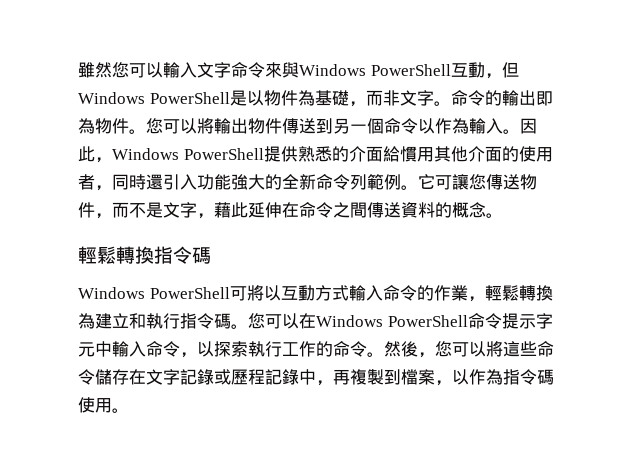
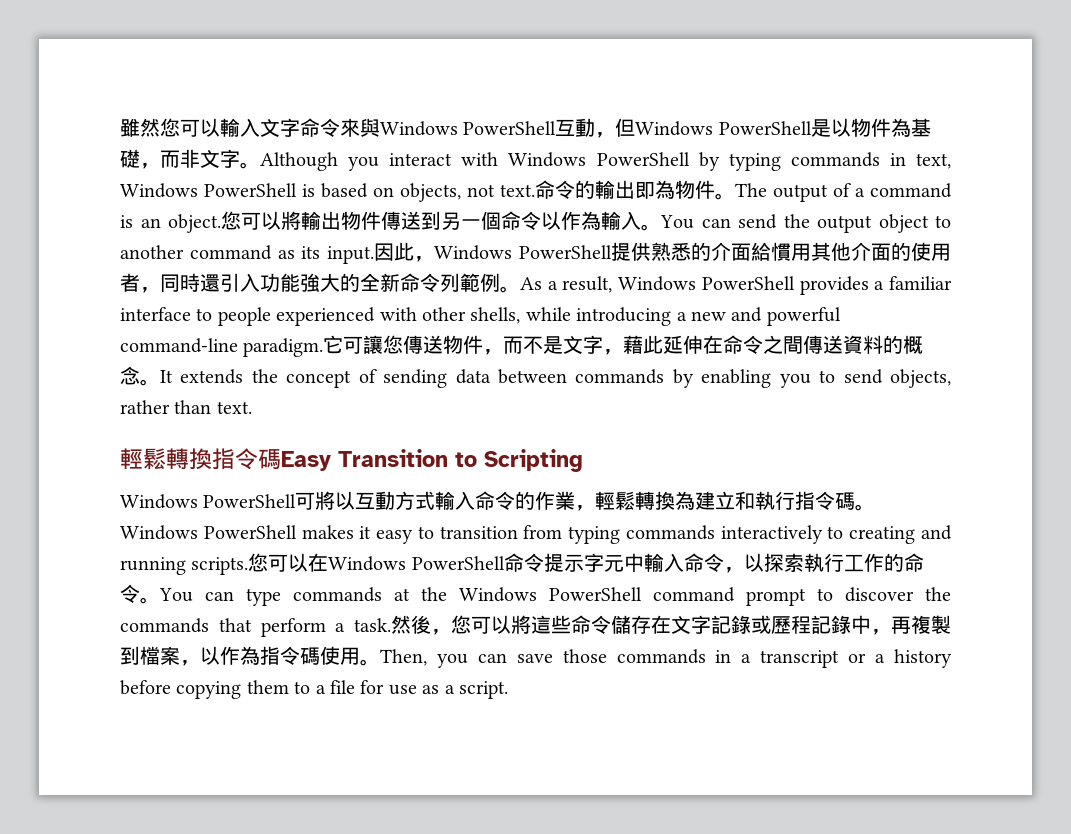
(451, 103) none -> [260,152,952,171] [120,183,535,202] Although you interact with Windows PowerShell by typing commands in text, Windows PowerShell is based on objects, not text.
(146, 131) none -> [735,183,952,202] [120,214,221,233] The output of a command is an object.
(520, 131) none -> [660,214,951,233] [120,245,375,264] You can send the output object to another command as its input.
(418, 187) none -> [520,276,952,295] [120,307,841,326] [120,338,324,357] As a result, Windows PowerShell provides a familiar interface to people experienced with other shells, while introducing a new and powerful command-line paradigm.
(503, 215) none -> [160,369,952,388] [120,400,252,414] It extends the concept of sending data between commands by enabling you to send objects, rather than text.
(211, 255) none -> [281,449,583,472] Easy Transition to Scripting
(248, 326) none -> [120,525,952,544] [120,557,249,575] Windows PowerShell makes it easy to transition from typing commands interactively to creating and running scripts.
(384, 354) none -> [159,587,951,606] [120,618,391,637] You can type commands at the Windows PowerShell command prompt to discover the commands that perform a task.
(129, 410) none -> [380,649,952,668] [120,680,508,699] Then, you can save those commands in a transcript or a history before copying them to a file for use as a script.

